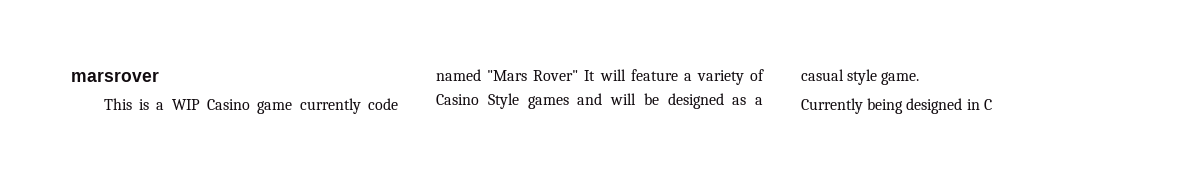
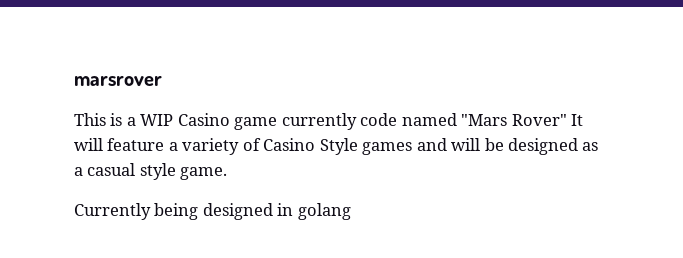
[983,99,992,110] C -> [297,203,351,220] golang

